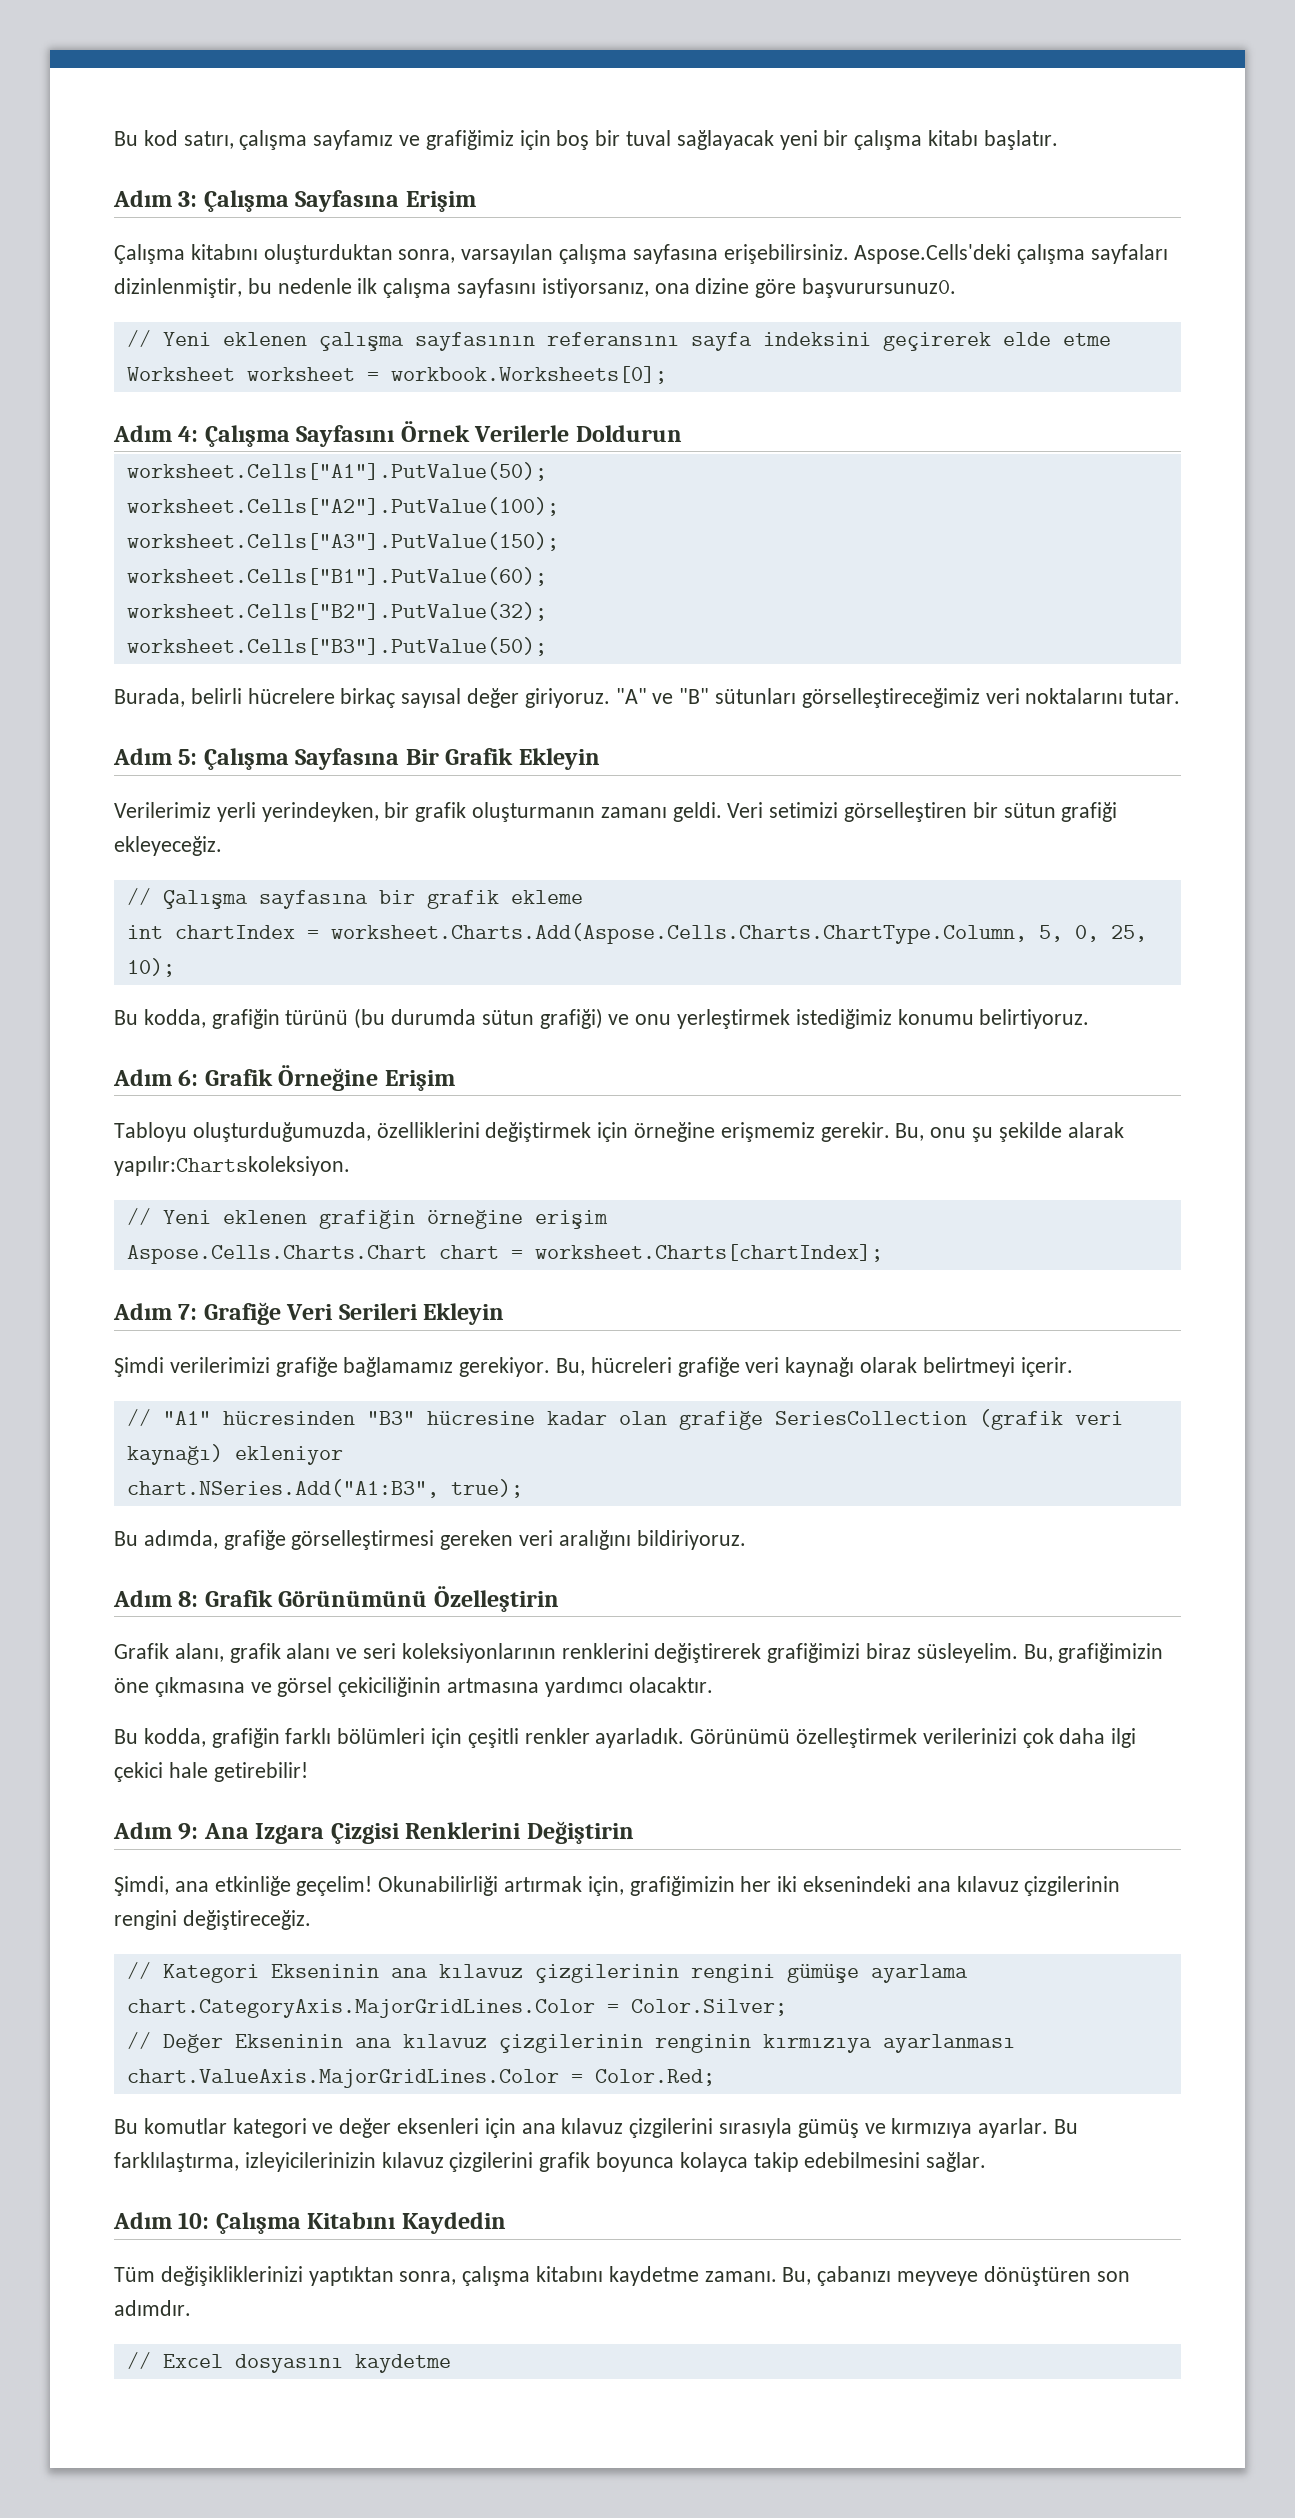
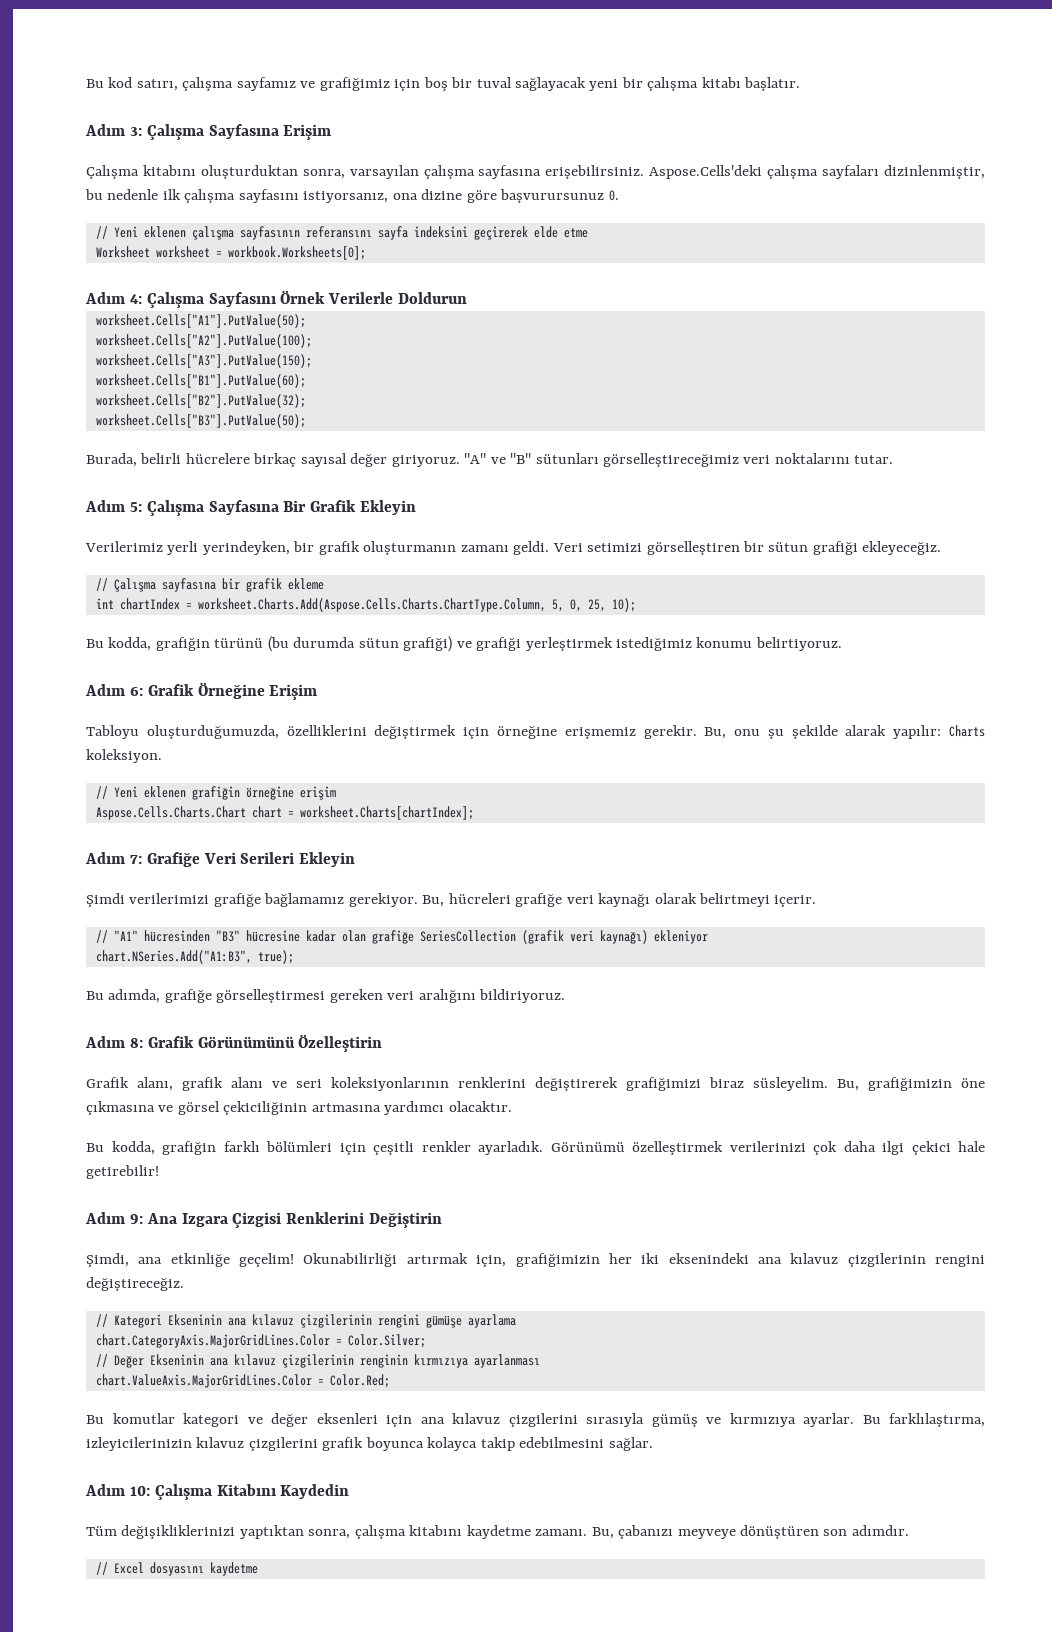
[802,278,957,298] başvurursunuz0. -> [500,189,619,203] başvurursunuz 0.
[635,1014,672,1025] onu -> [476,637,522,651] grafiği
[114,1156,350,1176] yapılır:Chartskoleksiyon. -> [893,725,986,739] [86,749,162,763] yapılır: Charts koleksiyon.

